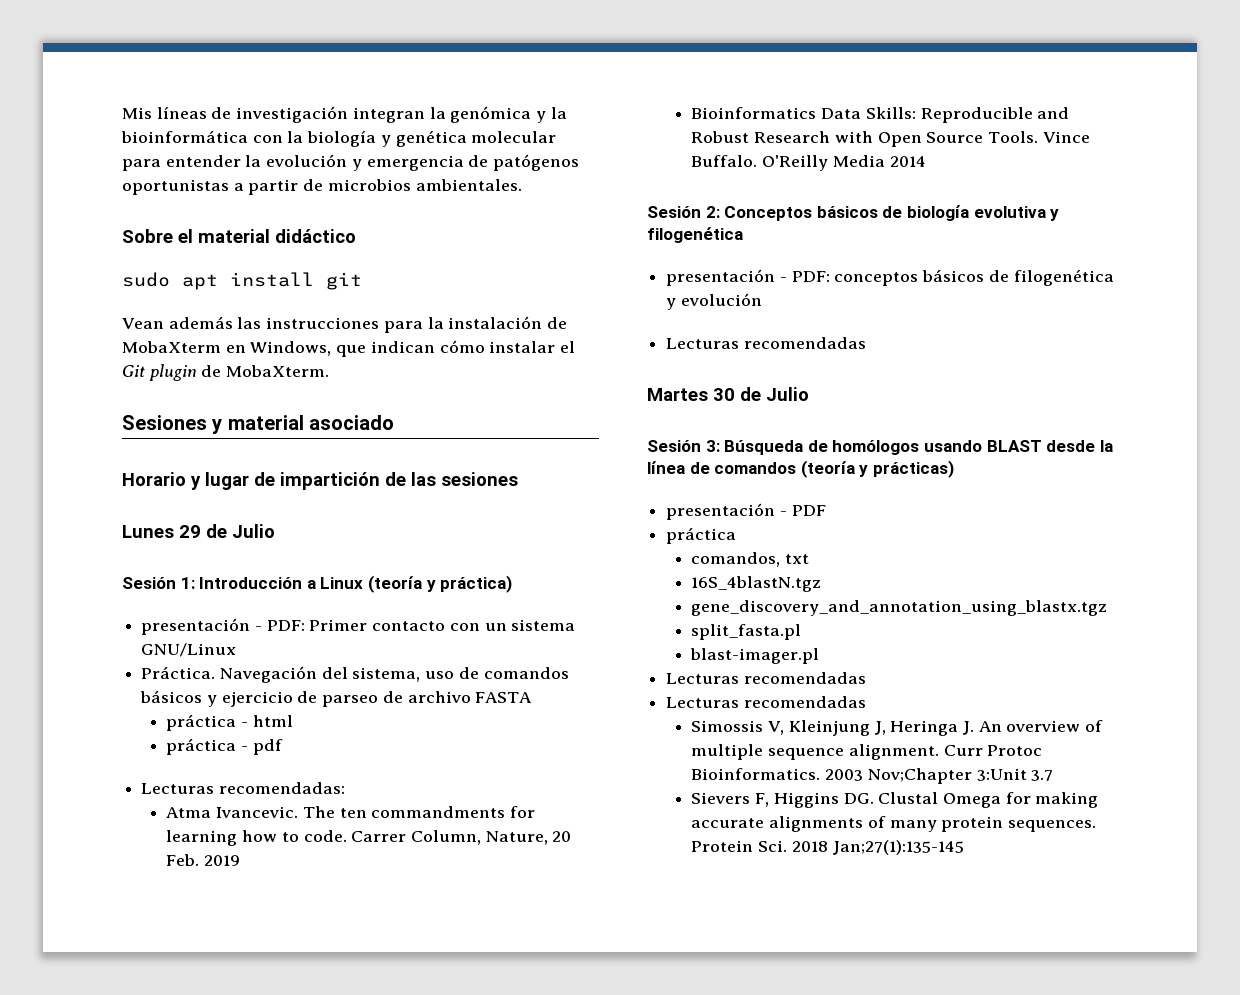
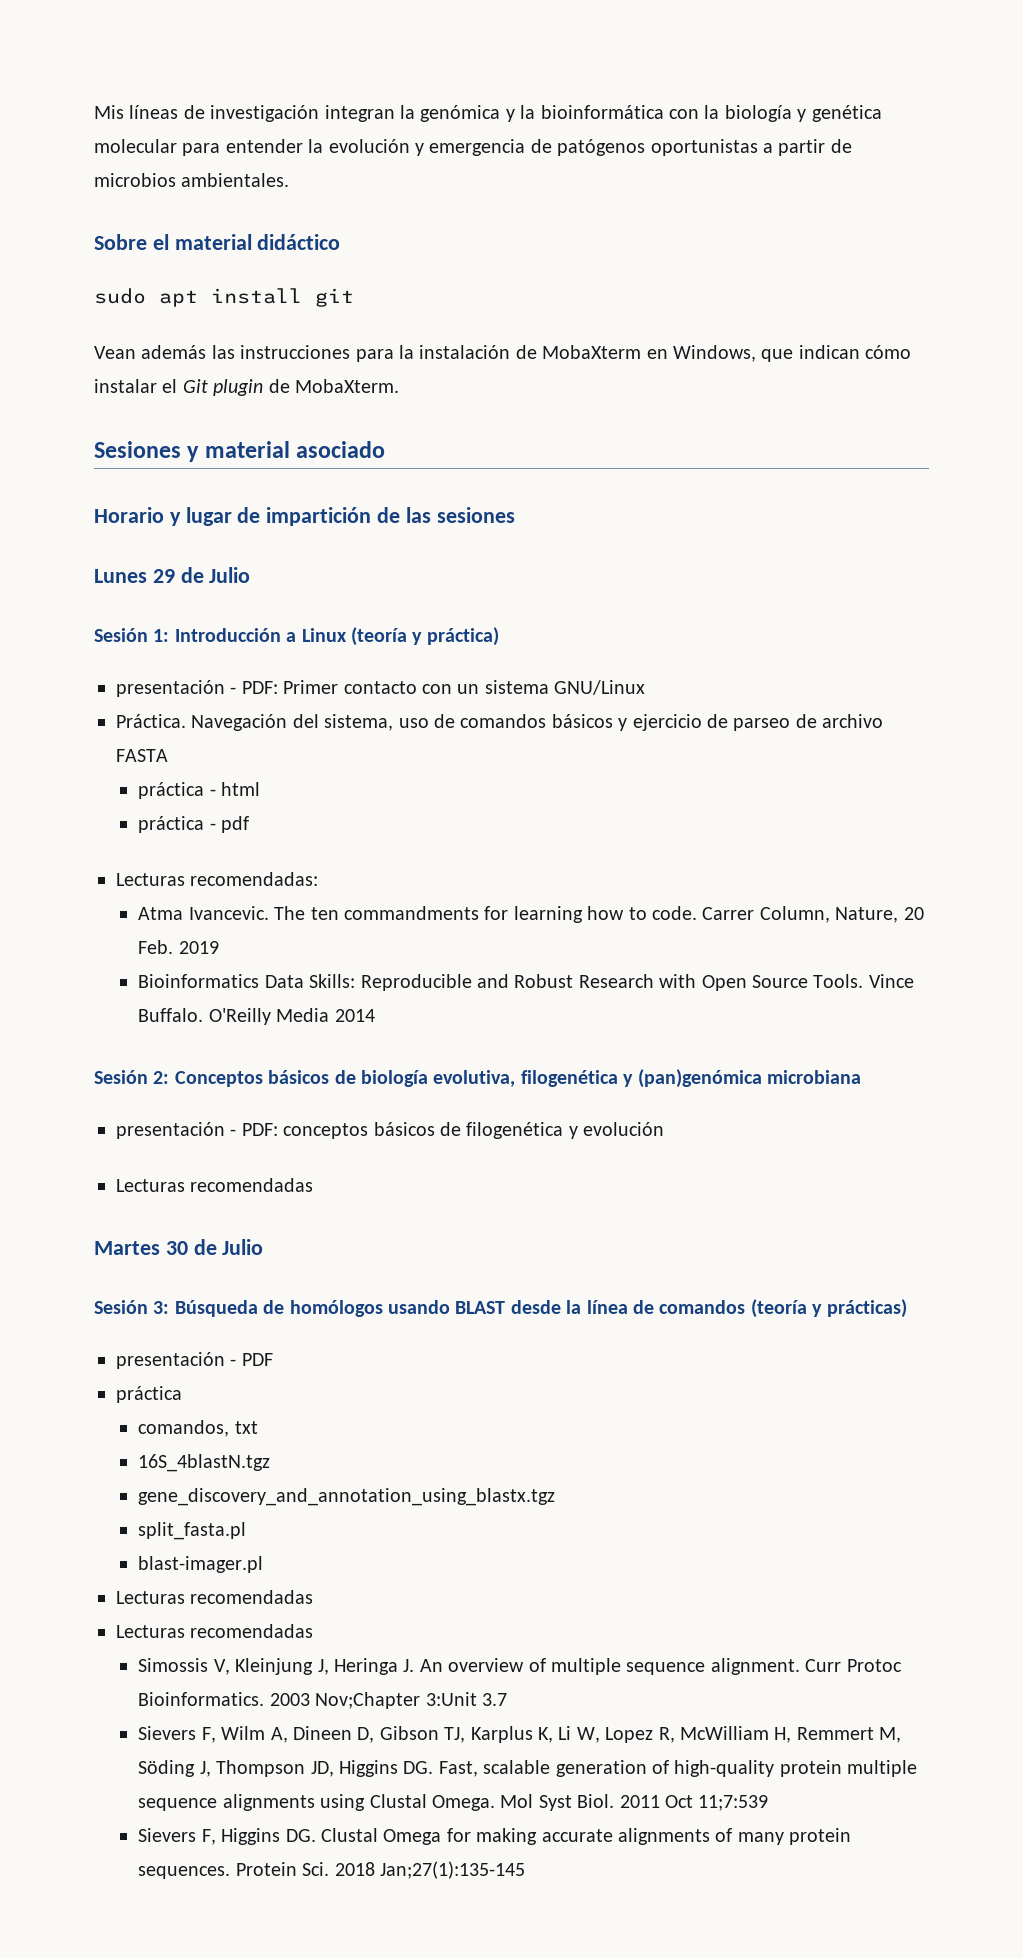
[973,206,1060,221] [647,227,743,243] evolutiva y filogenética -> [433,1069,861,1088] evolutiva, filogenética y (pan)genómica microbiana
(1054, 775) none -> [138,1726,902,1743] [138,1760,918,1777] [138,1794,769,1811] // Sievers F, Wilm A, Dineen D, Gibson TJ, Karplus K, Li W, Lopez R, McWilliam H, Remmert M, Söding J, Thompson JD, Higgins DG. Fast, scalable generation of high-quality protein multiple sequence alignments using Clustal Omega. Mol Syst Biol. 2011 Oct 11;7:539

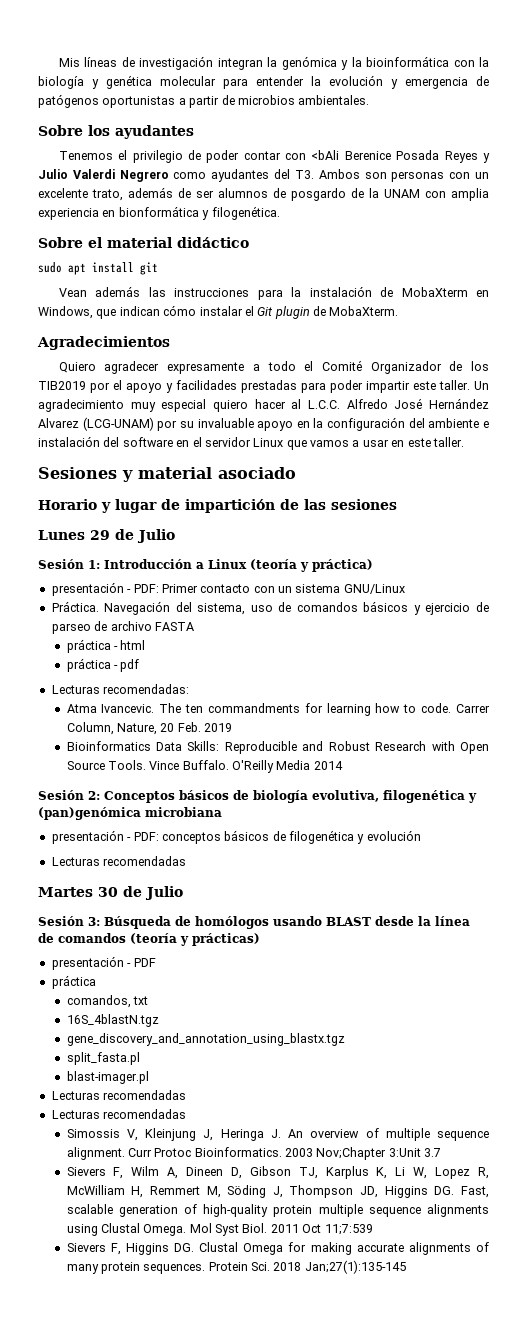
(290, 180) none -> [38,125,194,139] [58,150,491,163] [38,169,489,182] [38,187,489,201] [38,206,280,220] // Sobre los ayudantes // Tenemos el privilegio de poder contar con <bAli Berenice Posada Reyes y Julio Valerdi Negrero como ayudantes del T3. Ambos son personas con un excelente trato, además de ser alumnos de posgardo de la UNAM con amplia experiencia en bionformática y filogenética.
(399, 386) none -> [37,336,170,350] [58,360,489,374] [38,380,489,393] [38,398,490,412] [38,417,489,431] [38,436,464,450] // Agradecimientos // Quiero agradecer expresamente a todo el Comité Organizador de los TIB2019 por el apoyo y facilidades prestadas para poder impartir este taller. Un agradecimiento muy especial quiero hacer al L.C.C. Alfredo José Hernández Alvarez (LCG-UNAM) por su invaluable apoyo en la configuración del ambiente e instalación del software en el servidor Linux que vamos a usar en este taller.

